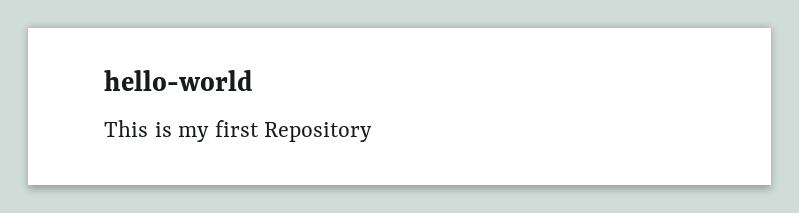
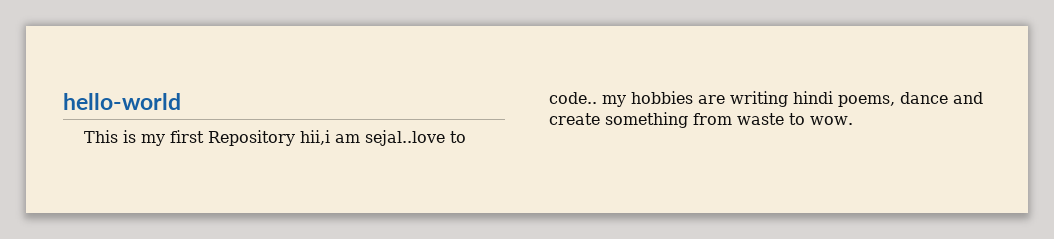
(373, 132) none -> [299,130,466,146] [549,91,983,107] [549,112,853,128] hii,i am sejal..love to code.. my hobbies are writing hindi poems, dance and create something from waste to wow.

